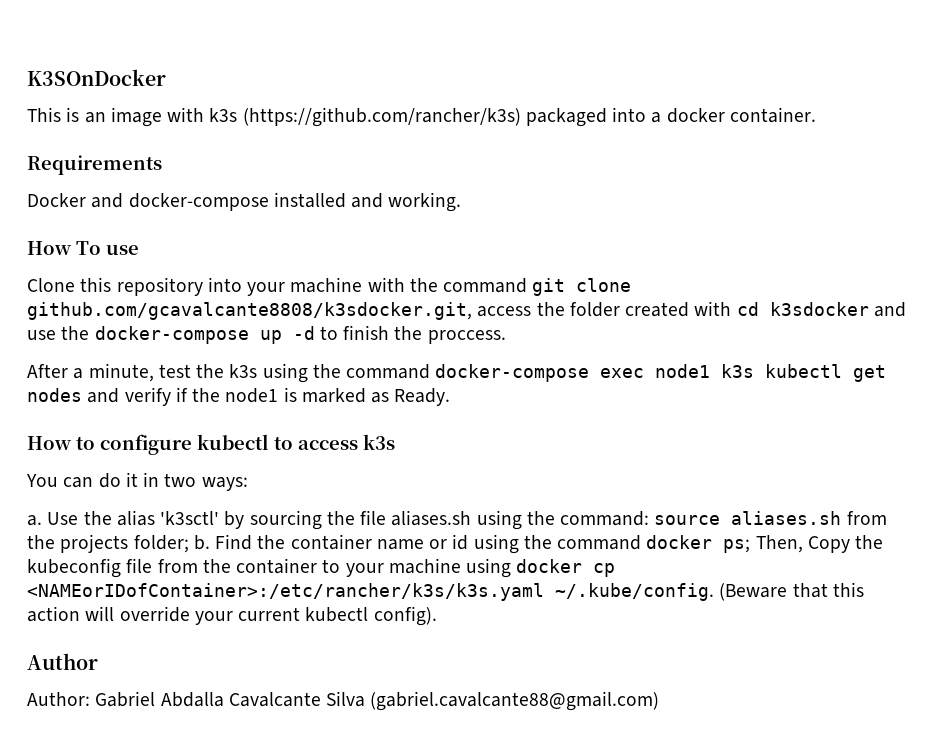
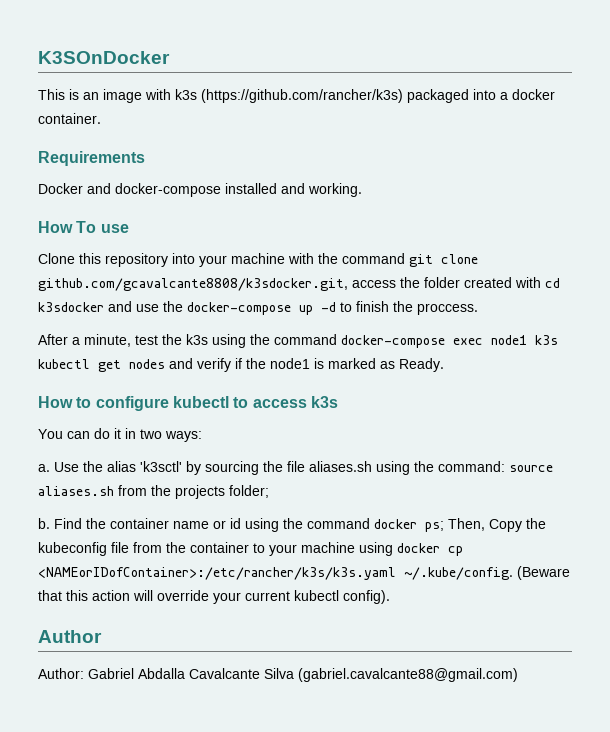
(189, 544) none -> (269, 491) //

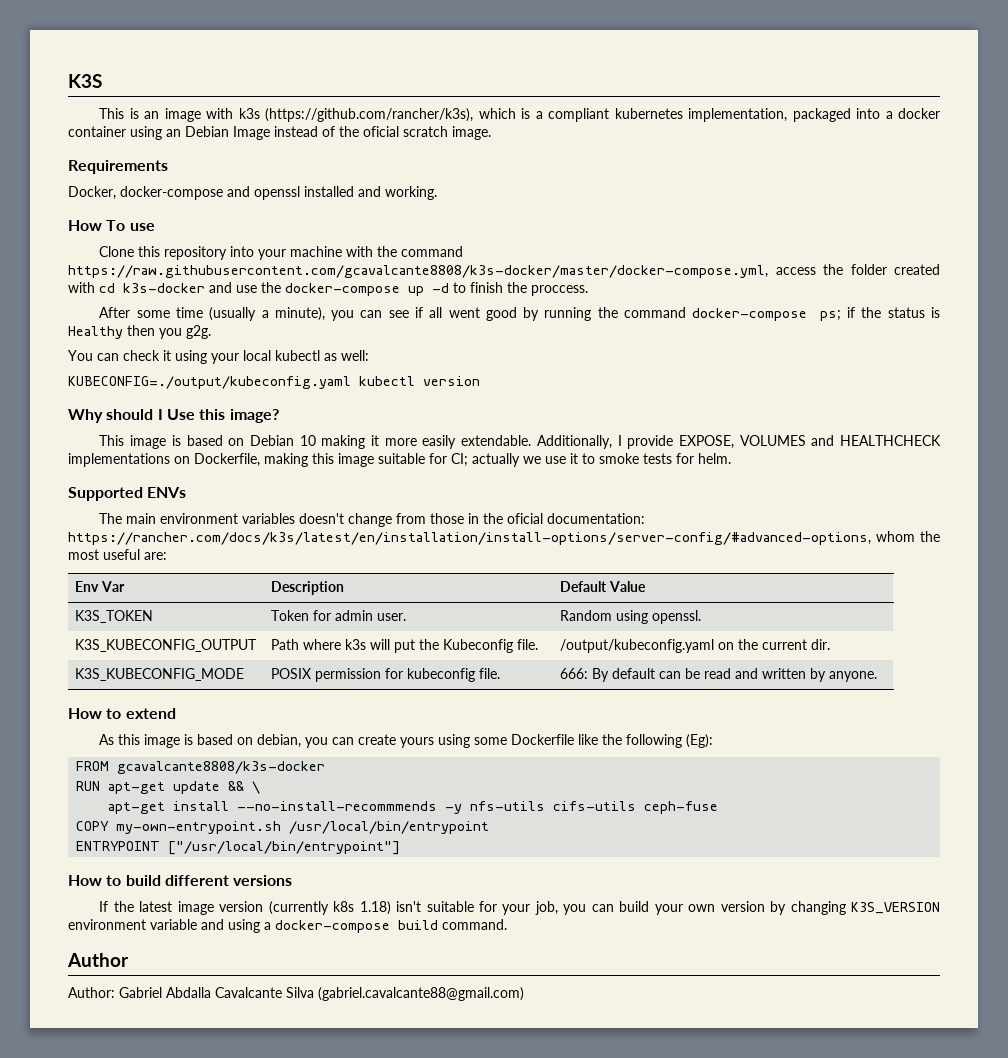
[38,51,170,64] K3SOnDocker -> [68,74,102,88] K3S
[201,89,555,103] [38,113,101,124] [38,151,145,166] [38,183,221,197] (https://github.com/rancher/k3s) packaged into a docker container. // Requirements // Docker and docker-compose -> [265,108,941,122] [68,126,491,140] [68,160,168,174] [68,186,300,200] (https://github.com/rancher/k3s), which is a compliant kubernetes implementation, packaged into a docker container using an Debian Image instead of the oficial scratch image. // Requirements // Docker, docker-compose and openssl
[409,254,478,267] [38,278,348,291] git clone github.com/gcavalcante8808/k3sdocker.git, -> [68,265,768,278] https://raw.githubusercontent.com/gcavalcante8808/k3s-docker/master/docker-compose.yml,
[38,302,104,312] k3sdocker -> [123,283,205,293] k3s-docker
[72,334,558,348] [38,358,444,372] [38,396,338,411] [38,428,202,442] [38,461,553,475] [38,485,269,499] [38,518,546,532] [38,542,463,556] [38,566,570,580] [38,590,390,604] a minute, test the k3s using the command docker-compose exec node1 k3s kubectl get nodes and verify if the node1 is marked as Ready. // How to configure kubectl to access k3s // You can do it in two ways: // a. Use the alias 'k3sctl' by sourcing the file aliases.sh using the command: source aliases.sh from the projects folder; // b. Find the container name or id using the command docker ps; Then, Copy the kubeconfig file from the container to your machine using docker cp <NAMEorIDofContainer>:/etc/rancher/k3s/k3s.yaml ~/.kube/config. (Beware that this action will override your current kubectl config). -> [136,307,940,321] [68,325,211,339] [68,350,369,364] [68,376,480,389] [68,409,279,423] [99,435,941,449] [68,453,731,467] [68,487,187,501] [99,513,646,527] [68,531,940,545] [68,549,167,560] [75,581,125,592] [271,581,345,595] [560,581,646,592] [75,610,154,623] [271,610,407,621] [560,610,702,624] [75,639,258,652] [271,639,539,653] [560,639,831,653] [75,668,245,681] [271,668,501,682] [560,668,878,682] [68,708,176,719] [99,734,714,748] [76,761,326,774] [76,781,261,794] [108,801,719,814] [76,821,490,834] [76,841,401,855] [68,875,293,886] [99,901,940,915] [68,919,507,933] some time (usually a minute), you can see if all went good by running the command docker-compose ps; if the status is Healthy then you g2g. // You can check it using your local kubectl as well: // KUBECONFIG=./output/kubeconfig.yaml kubectl version // Why should I Use this image? // This image is based on Debian 10 making it more easily extendable. Additionally, I provide EXPOSE, VOLUMES and HEALTHCHECK implementations on Dockerfile, making this image suitable for CI; actually we use it to smoke tests for helm. // Supported ENVs // The main environment variables doesn't change from those in the oficial documentation: https://rancher.com/docs/k3s/latest/en/installation/install-options/server-config/#advanced-options, whom the most useful are: // Env Var | Description | Default Value // K3S_TOKEN | Token for admin user. | Random using openssl. // K3S_KUBECONFIG_OUTPUT | Path where k3s will put the Kubeconfig file. | /output/kubeconfig.yaml on the current dir. // K3S_KUBECONFIG_MODE | POSIX permission for kubeconfig file. | 666: By default can be read and written by anyone. // How to extend // As this image is based on debian, you can create yours using some Dockerfile like the following (Eg): // FROM gcavalcante8808/k3s-docker // RUN apt-get update && \ // apt-get install --no-install-recommmends -y nfs-utils cifs-utils ceph-fuse // COPY my-own-entrypoint.sh /usr/local/bin/entrypoint // ENTRYPOINT ["/usr/local/bin/entrypoint"] // How to build different versions // If the latest image version (currently k8s 1.18) isn't suitable for your job, you can build your own version by changing K3S_VERSION environment variable and using a docker-compose build command.

